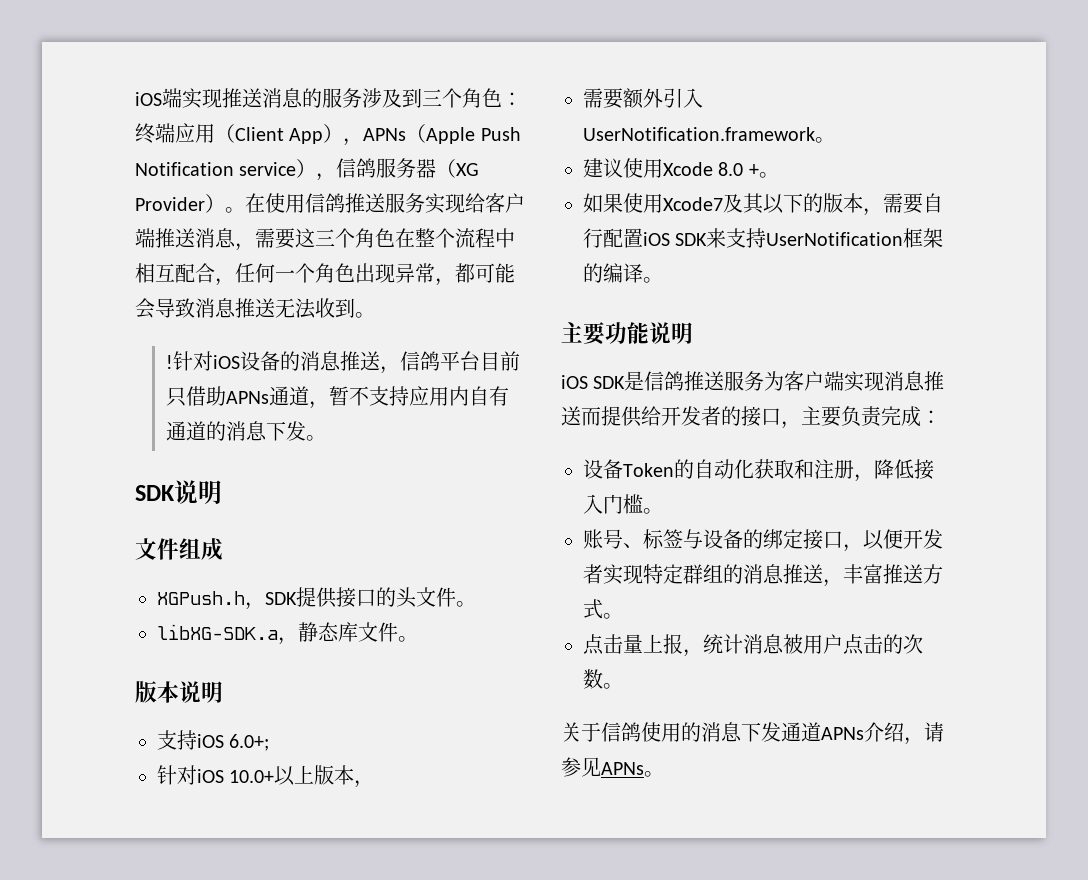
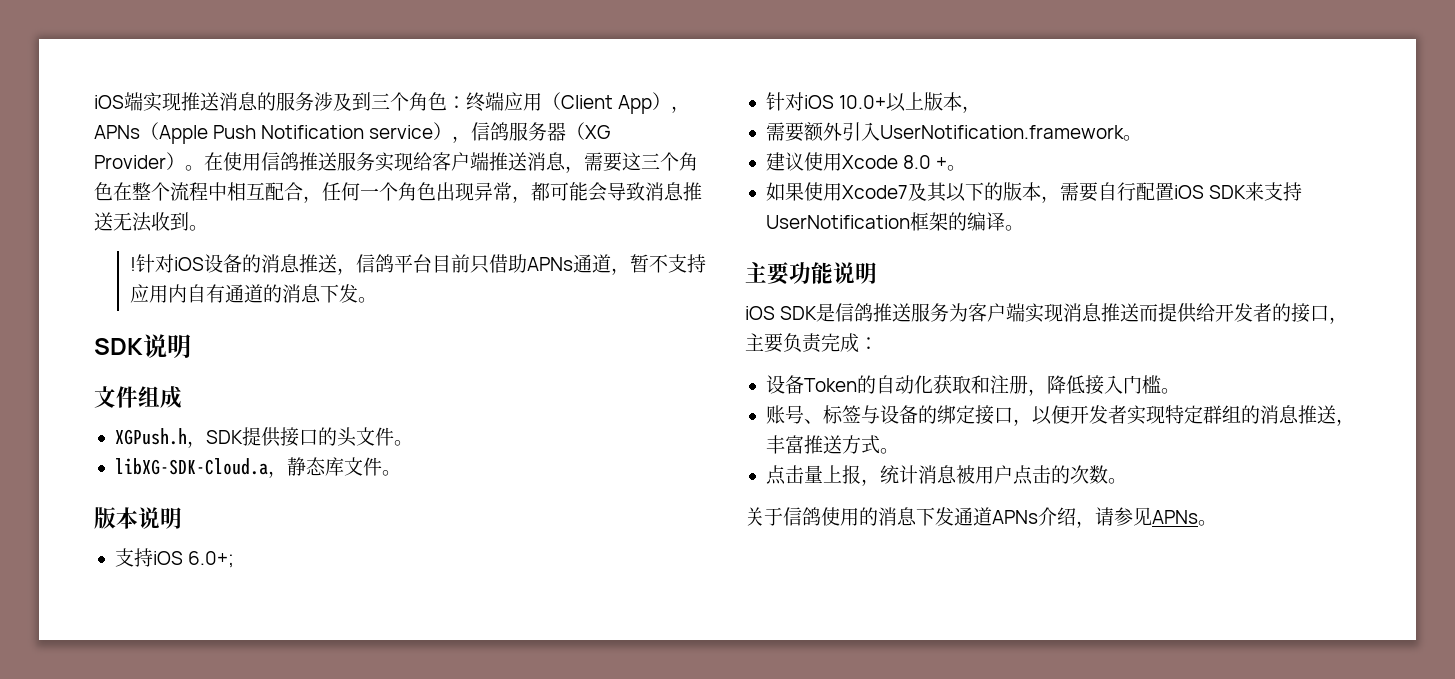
[157,624,278,640] libXG-SDK.a -> [114,458,268,475] libXG-SDK-Cloud.a

